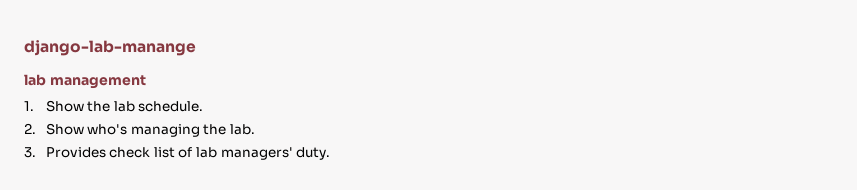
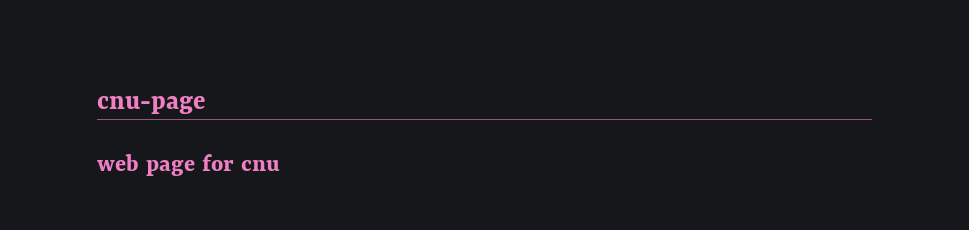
[24,40,196,56] [24,74,146,89] [24,100,204,112] [24,123,256,137] [24,147,331,160] django-lab-manange // lab management // 1. Show the lab schedule. // 2. Show who's managing the lab. // 3. Provides check list of lab managers' duty. -> [97,96,206,114] [97,154,281,176] cnu-page // web page for cnu

